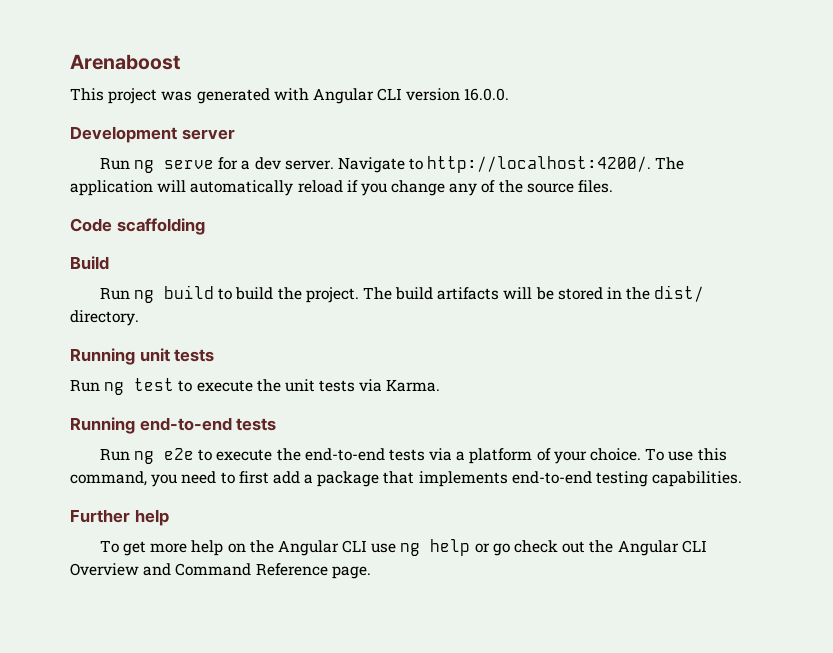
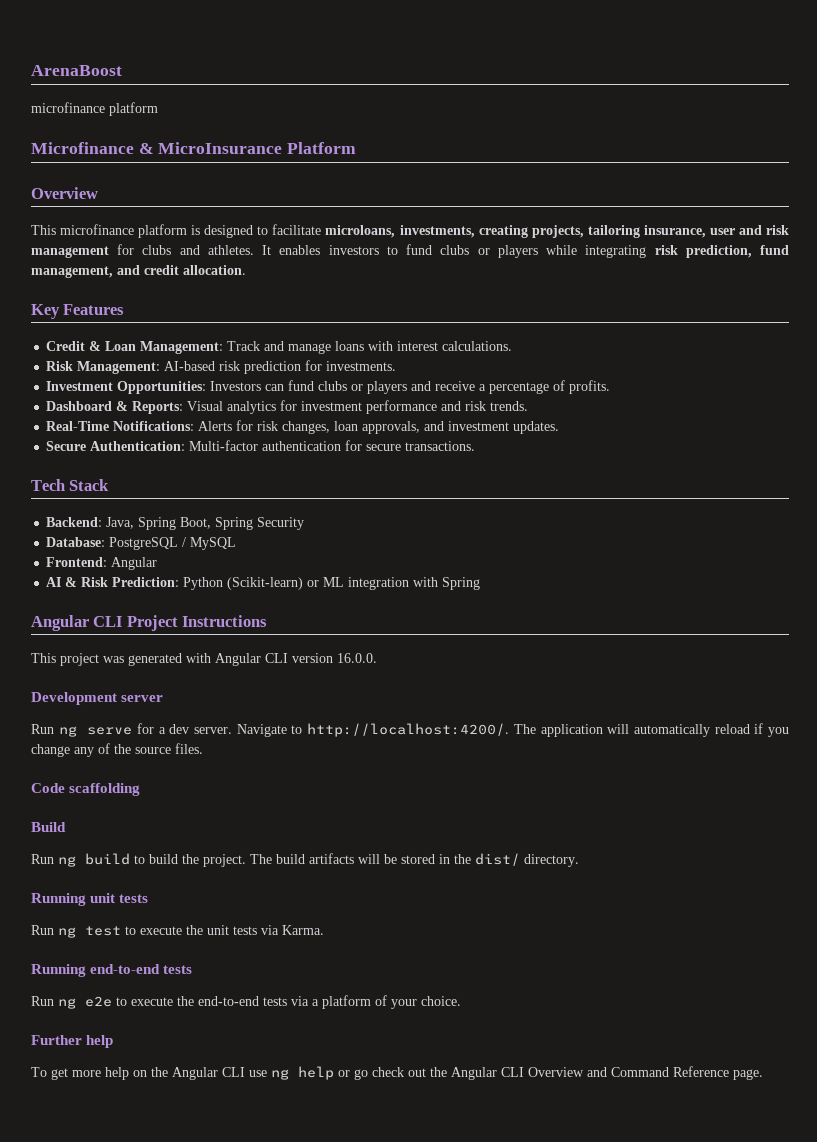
[70,54,180,70] Arenaboost -> [31,65,122,76] [31,102,158,116] [31,142,357,154] [31,187,98,199] [31,224,790,238] [31,244,790,258] [31,265,246,278] [31,304,125,319] [46,341,513,354] [46,360,397,374] [46,380,611,394] [46,400,529,414] [46,420,560,434] [46,440,476,451] [31,479,110,491] [46,517,305,530] [46,537,237,550] [46,557,158,570] [46,577,481,590] [31,615,268,631] ArenaBoost // microfinance platform // Microfinance & MicroInsurance Platform // Overview // This microfinance platform is designed to facilitate microloans, investments, creating projects, tailoring insurance, user and risk management for clubs and athletes. It enables investors to fund clubs or players while integrating risk prediction, fund management, and credit allocation. // Key Features // Credit & Loan Management: Track and manage loans with interest calculations. // Risk Management: AI-based risk prediction for investments. // Investment Opportunities: Investors can fund clubs or players and receive a percentage of profits. // Dashboard & Reports: Visual analytics for investment performance and risk trends. // Real-Time Notifications: Alerts for risk changes, loan approvals, and investment updates. // Secure Authentication: Multi-factor authentication for secure transactions. // Tech Stack // Backend: Java, Spring Boot, Spring Security // Database: PostgreSQL / MySQL // Frontend: Angular // AI & Risk Prediction: Python (Scikit-learn) or ML integration with Spring // Angular CLI Project Instructions
[645,448,727,461] [70,471,743,487] To use this command, you need to first add a package that implements end-to-end testing capabilities. -> (461, 1001) none

